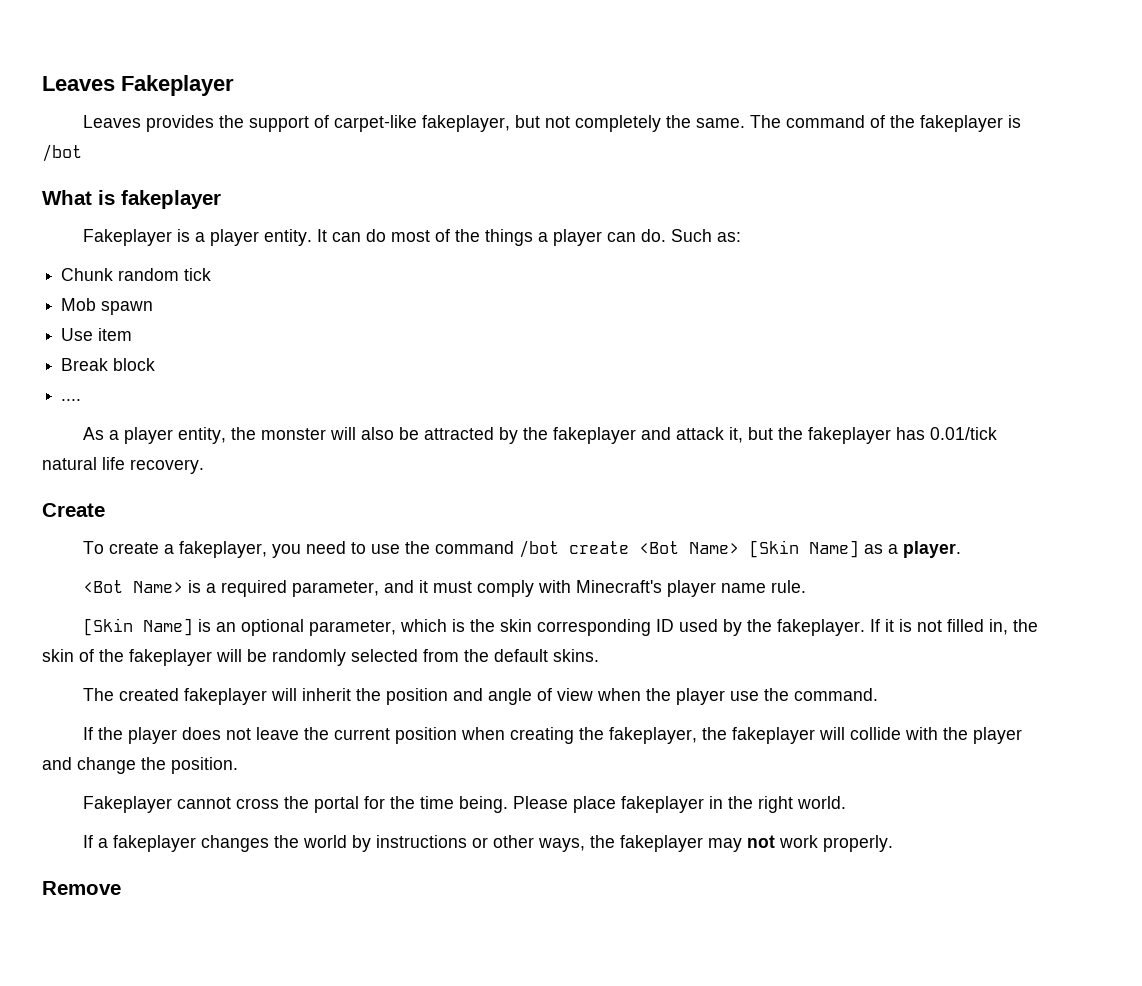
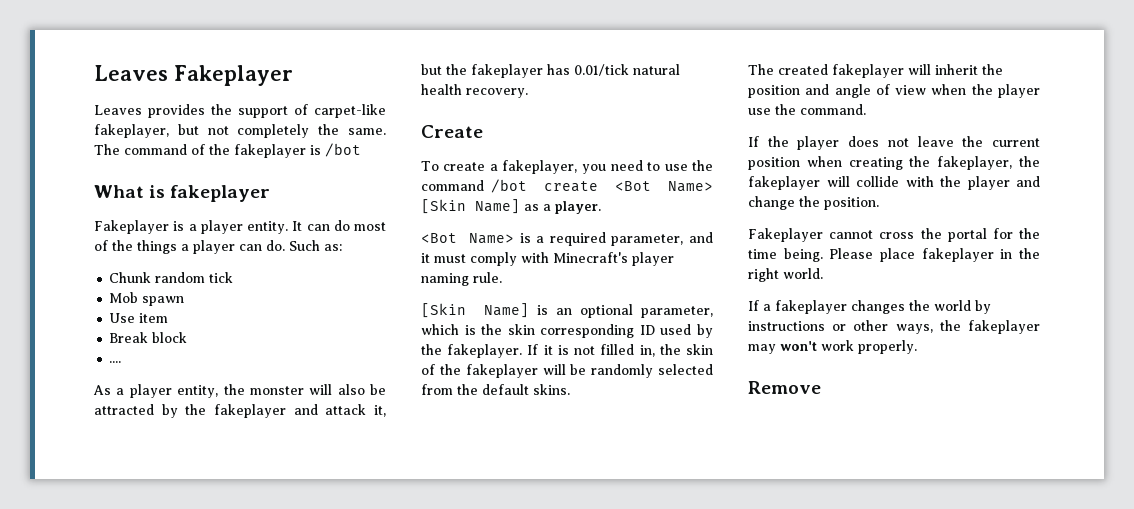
[102,457,125,470] life -> [421,84,462,95] health
[721,583,767,593] name -> [421,273,469,286] naming
[747,835,776,848] not -> [780,341,817,351] won't

